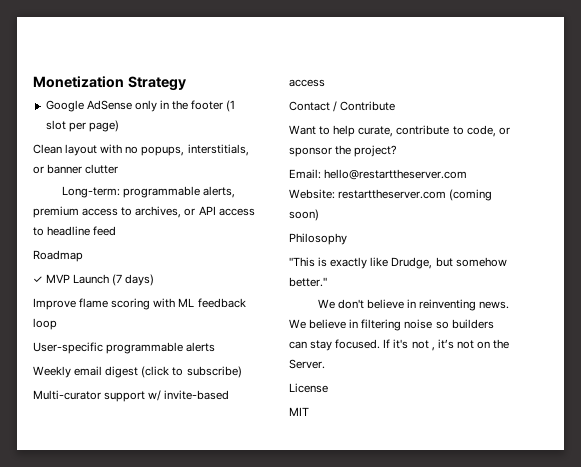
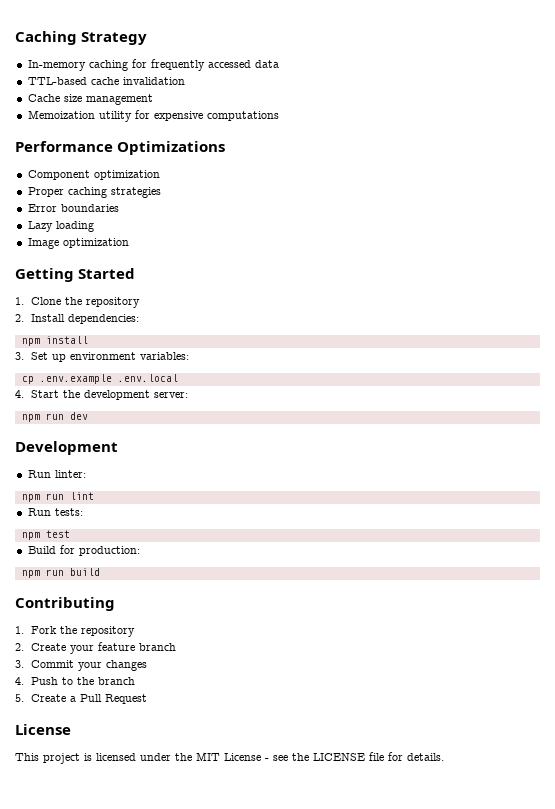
[33,76,124,88] Monetization -> [15,31,77,45] Caching
[45,100,236,112] [45,120,119,132] [33,144,249,156] [33,164,119,174] [61,186,236,198] [33,206,255,218] [33,226,117,236] [33,250,83,262] [33,274,155,286] [33,298,246,310] [33,318,57,330] [33,342,216,354] [33,366,242,378] [33,390,230,402] [289,79,325,87] [289,101,396,112] [289,125,510,137] [289,145,398,157] [289,169,468,180] [289,189,493,201] [289,209,319,221] [289,233,347,245] [289,257,507,269] [289,277,327,287] [317,299,510,311] [289,319,494,331] [289,339,510,351] [289,359,325,369] [289,383,328,393] [289,407,309,416] Google AdSense only in the footer (1 slot per page) // Clean layout with no popups, interstitials, or banner clutter // Long-term: programmable alerts, premium access to archives, or API access to headline feed // Roadmap // ✓ MVP Launch (7 days) // Improve flame scoring with ML feedback loop // User-specific programmable alerts // Weekly email digest (click to subscribe) // Multi-curator support w/ invite-based access // Contact / Contribute // Want to help curate, contribute to code, or sponsor the project? // Email: hello@restarttheserver.com Website: restarttheserver.com (coming soon) // Philosophy // "This is exactly like Drudge, but somehow better." // We don't believe in reinventing news. We believe in filtering noise so builders can stay focused. If it's not , it’s not on the Server. // License // MIT -> [27,59,279,71] [27,77,185,85] [27,94,153,105] [27,110,279,122] [15,141,226,155] [27,170,160,180] [27,187,161,198] [27,204,119,212] [27,221,94,232] [27,238,129,249] [15,268,136,282] [15,297,141,308] [15,314,140,324] [21,336,88,346] [15,352,190,362] [21,374,178,384] [15,390,189,400] [21,412,88,422] [15,441,118,455] [27,470,86,478] [21,492,94,502] [27,508,83,516] [21,530,70,540] [27,545,140,556] [21,568,100,578] [15,597,115,611] [15,626,136,637] [15,642,177,654] [15,660,148,671] [15,677,136,685] [15,694,148,704] [15,724,71,735] [15,752,444,764] In-memory caching for frequently accessed data // TTL-based cache invalidation // Cache size management // Memoization utility for expensive computations // Performance Optimizations // Component optimization // Proper caching strategies // Error boundaries // Lazy loading // Image optimization // Getting Started // 1. Clone the repository // 2. Install dependencies: // npm install // 3. Set up environment variables: // cp .env.example .env.local // 4. Start the development server: // npm run dev // Development // Run linter: // npm run lint // Run tests: // npm test // Build for production: // npm run build // Contributing // 1. Fork the repository // 2. Create your feature branch // 3. Commit your changes // 4. Push to the branch // 5. Create a Pull Request // License // This project is licensed under the MIT License - see the LICENSE file for details.

